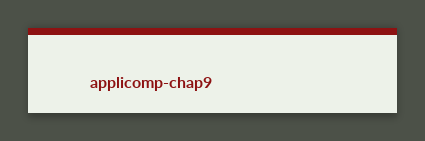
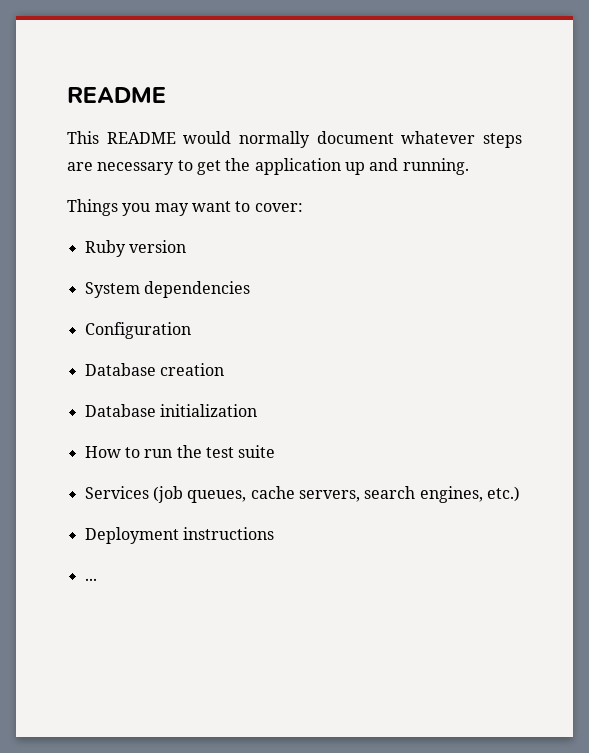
[90,77,212,91] applicomp-chap9 -> [67,87,166,103] [67,131,523,148] [67,158,469,175] [67,199,303,216] [84,240,186,257] [84,281,250,298] [84,322,191,339] [84,363,224,376] [84,404,257,417] [84,445,276,458] [84,486,520,503] [84,527,274,544] [84,578,97,581] README // This README would normally document whatever steps are necessary to get the application up and running. // Things you may want to cover: // Ruby version // System dependencies // Configuration // Database creation // Database initialization // How to run the test suite // Services (job queues, cache servers, search engines, etc.) // Deployment instructions // ...

